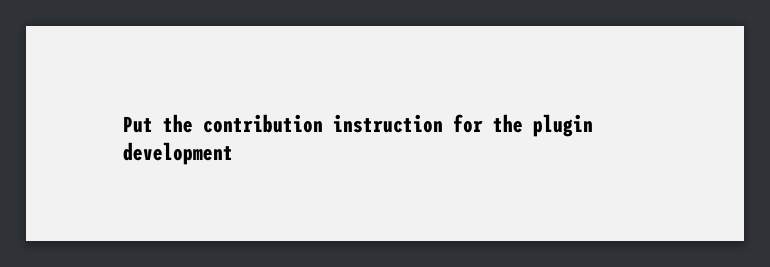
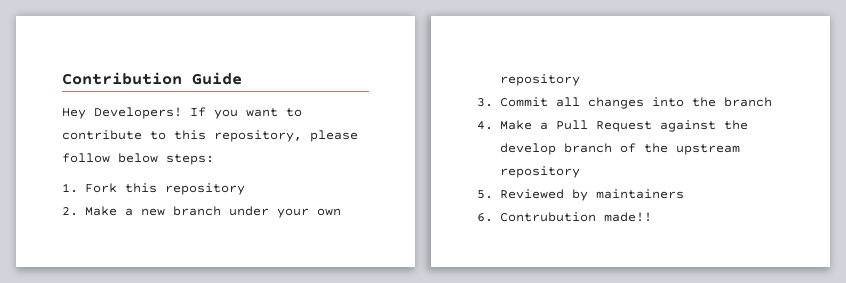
[123,114,593,137] [123,142,233,165] Put the contribution instruction for the plugin development -> [62,72,242,85] [62,107,302,119] [62,130,358,142] [62,153,214,165] [62,183,246,195] [62,206,342,218] [500,74,581,86] [477,97,773,109] [477,120,749,132] [500,143,741,155] [500,166,581,178] [477,189,685,201] [477,212,653,222] Contribution Guide // Hey Developers! If you want to contribute to this repository, please follow below steps: // 1. Fork this repository // 2. Make a new branch under your own repository // 3. Commit all changes into the branch // 4. Make a Pull Request against the develop branch of the upstream repository // 5. Reviewed by maintainers // 6. Contrubution made!!

